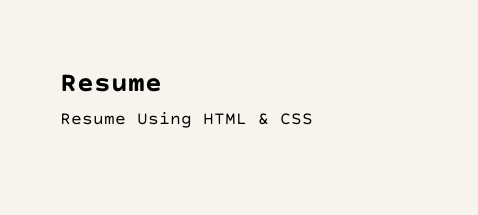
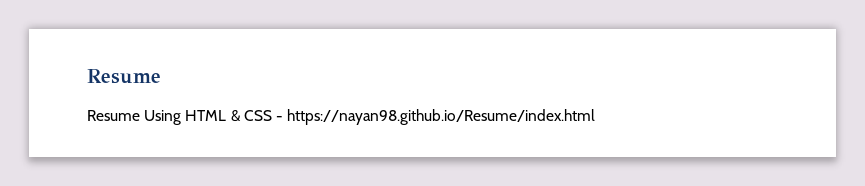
(313, 119) none -> [275,109,596,125] - https://nayan98.github.io/Resume/index.html

